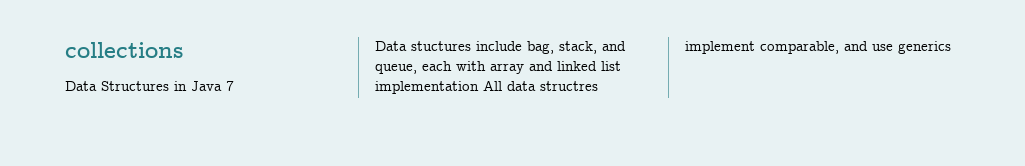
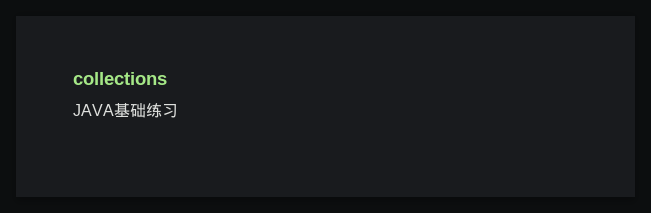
[65,81,234,91] [375,41,626,54] [375,61,621,74] [375,80,598,94] [685,41,951,54] Data Structures in Java 7 // Data stuctures include bag, stack, and queue, each with array and linked list implementation All data structres implement comparable, and use generics -> [73,103,178,118] JAVA基础练习

